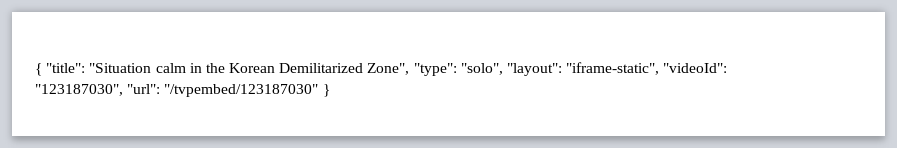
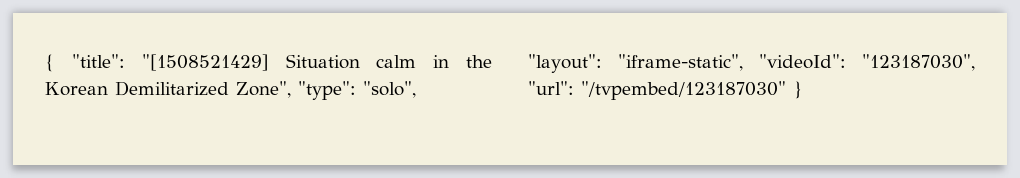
[89,63,152,73] "Situation -> [141,54,360,71] "[1508521429] Situation

